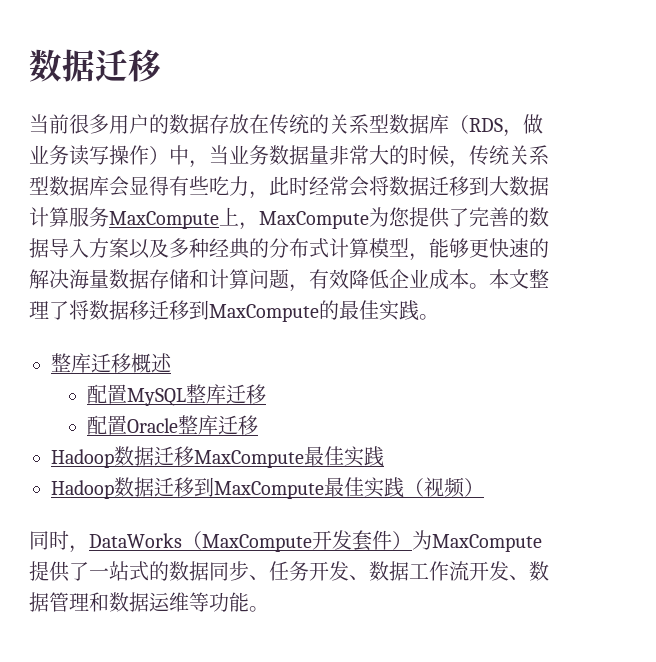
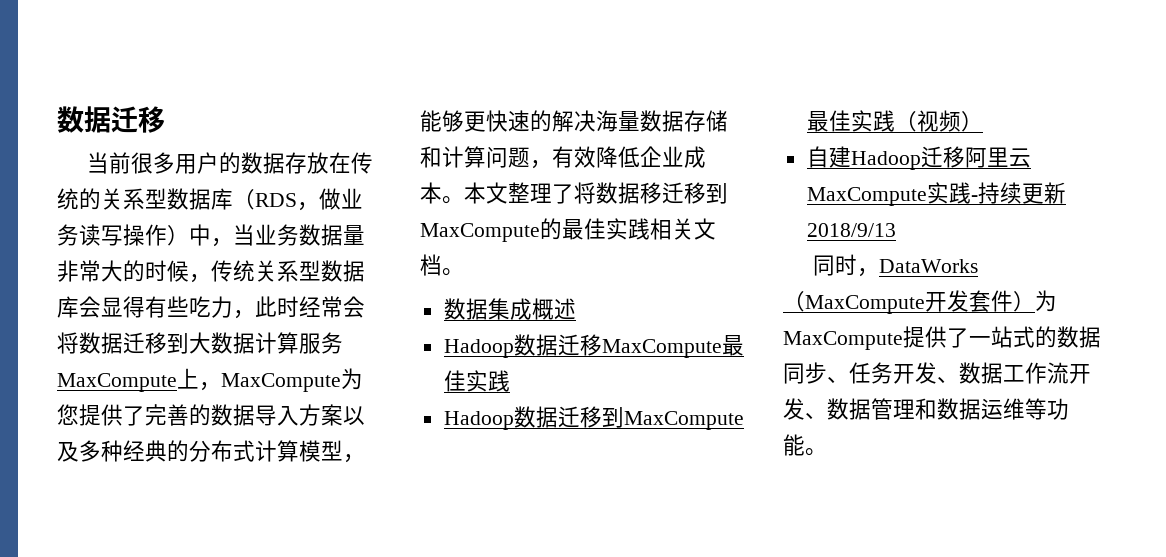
(419, 310) none -> [650,218,716,240] [420,254,442,276] 相关文档
[51,353,131,373] 整库迁移 -> [443,298,532,320] 数据集成
[87,384,267,406] [87,415,259,435] // 配置MySQL整库迁移 // 配置Oracle整库迁移 -> (576, 309) none
(484, 487) none -> [806,146,1031,170] [806,182,1066,206] [806,223,896,237] // 自建Hadoop迁移阿里云MaxCompute实践-持续更新2018/9/13

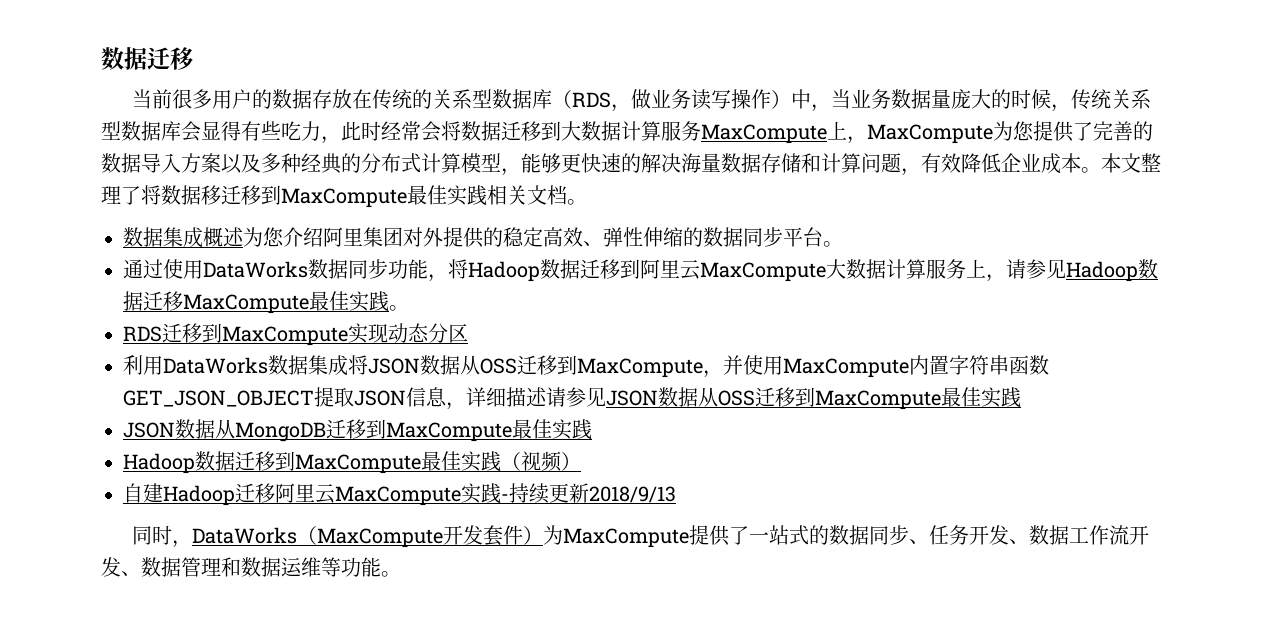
[57,260,101,282] 非常 -> [951,89,972,109] 庞
[540,218,562,240] 的 -> (407, 198) none
[443,334,602,358] // Hadoop数据迁移 -> [243,227,843,248] [123,259,1158,282] [123,291,409,314] [123,323,468,346] [123,355,1049,378] [123,387,1021,410] [123,419,386,442] 为您介绍阿里集团对外提供的稳定高效、弹性伸缩的数据同步平台。 // 通过使用DataWorks数据同步功能，将Hadoop数据迁移到阿里云MaxCompute大数据计算服务上，请参见Hadoop数据迁移MaxCompute最佳实践。 // RDS迁移到MaxCompute实现动态分区 // 利用DataWorks数据集成将JSON数据从OSS迁移到MaxCompute，并使用MaxCompute内置字符串函数GET_JSON_OBJECT提取JSON信息，详细描述请参见JSON数据从OSS迁移到MaxCompute最佳实践 // JSON数据从MongoDB迁移到

